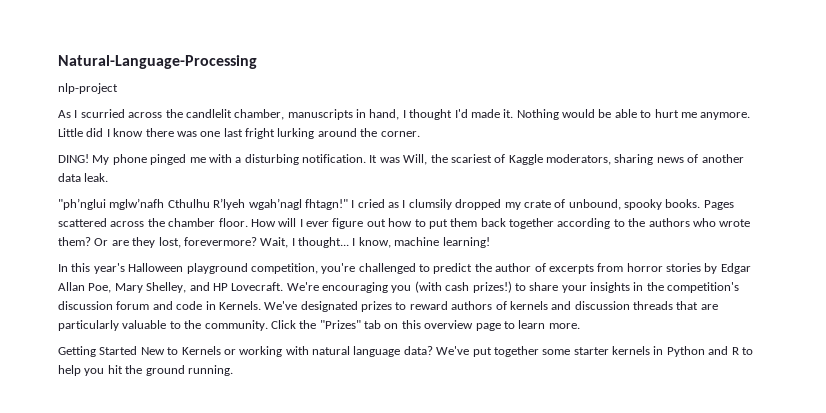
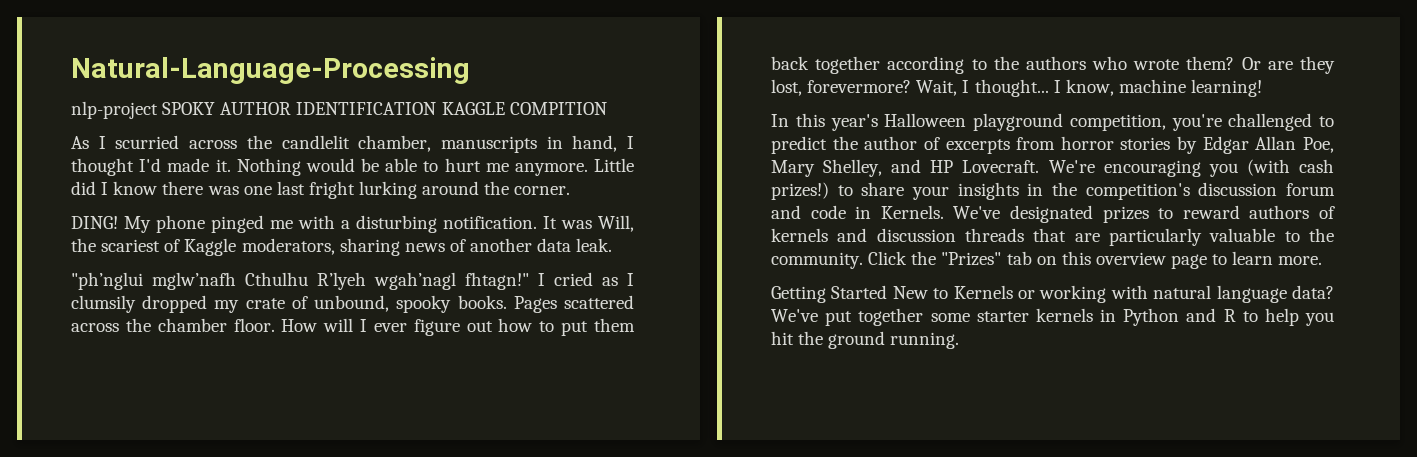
(118, 88) none -> [162,102,607,115] SPOKY AUTHOR IDENTIFICATION KAGGLE COMPITION

